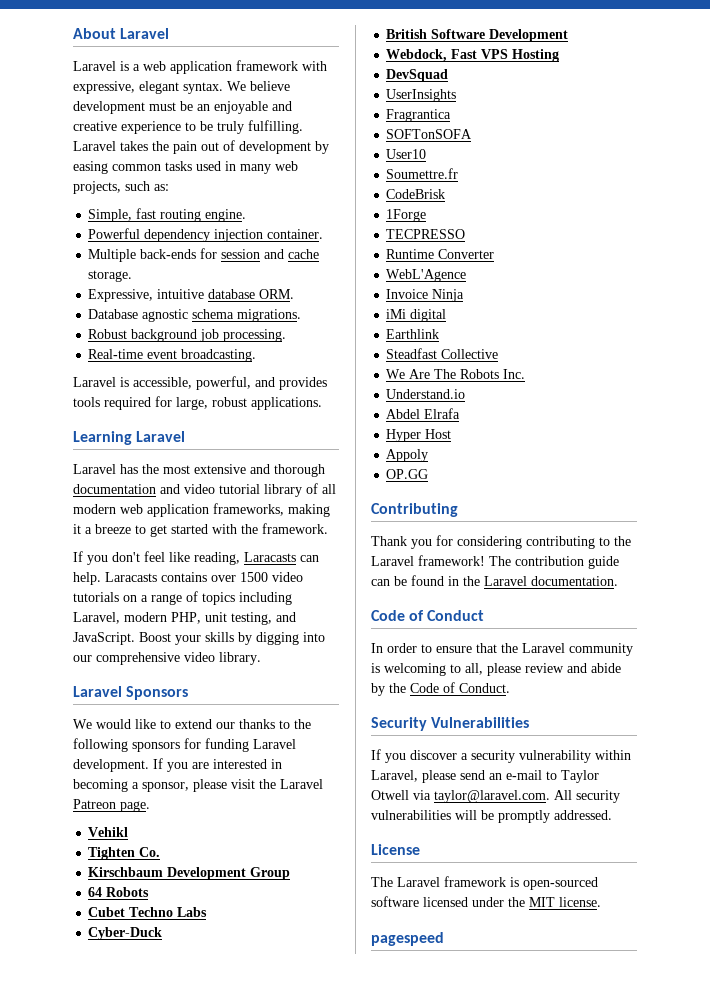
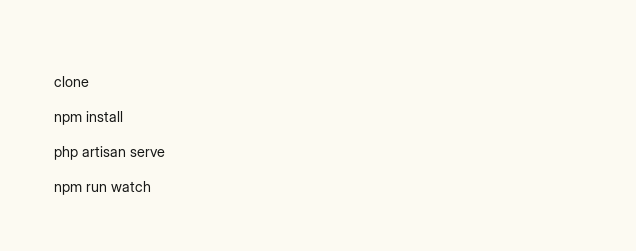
[73,28,170,39] [73,60,327,74] [73,81,290,94] [73,101,292,114] [73,120,303,134] [73,140,329,154] [73,161,298,174] [73,181,169,194] [88,208,247,222] [88,228,324,242] [88,248,320,262] [88,270,133,282] [88,289,295,302] [88,309,302,322] [88,329,287,342] [88,349,257,362] [73,376,327,390] [73,396,322,410] [73,431,186,445] [73,464,325,477] [73,483,336,497] [73,503,330,517] [73,523,328,537] [73,551,319,565] [73,572,303,585] [73,591,292,605] [73,612,296,625] [73,632,325,645] [73,652,261,665] [73,686,189,700] [73,719,311,729] [73,738,296,752] [73,758,282,772] [73,779,323,792] [73,799,150,812] [88,827,129,837] [88,847,161,860] [88,867,291,880] [88,887,150,897] [88,907,208,917] [88,927,163,940] [386,29,569,42] [386,49,560,62] [386,69,449,82] [386,89,457,102] [386,109,452,122] [386,129,473,139] [386,149,427,159] [386,168,459,179] [386,189,446,199] [386,209,427,222] [386,229,466,239] [386,249,495,259] [386,269,467,282] [386,289,465,302] [386,309,447,322] [386,329,440,339] [386,348,499,359] [386,369,526,379] [386,389,466,399] [386,408,461,419] [386,429,452,442] [386,449,429,462] [386,469,429,479] [371,503,458,517] [371,535,631,549] [371,555,619,569] [371,575,618,586] [371,610,485,621] [371,643,633,656] [371,663,621,676] [371,682,510,696] [371,717,530,731] [371,749,631,763] [371,770,599,783] [371,790,620,803] [371,810,612,823] [371,844,420,855] [371,876,598,890] [371,896,601,907] [371,932,444,946] About Laravel // Laravel is a web application framework with expressive, elegant syntax. We believe development must be an enjoyable and creative experience to be truly fulfilling. Laravel takes the pain out of development by easing common tasks used in many web projects, such as: // Simple, fast routing engine. // Powerful dependency injection container. // Multiple back-ends for session and cache storage. // Expressive, intuitive database ORM. // Database agnostic schema migrations. // Robust background job processing. // Real-time event broadcasting. // Laravel is accessible, powerful, and provides tools required for large, robust applications. // Learning Laravel // Laravel has the most extensive and thorough documentation and video tutorial library of all modern web application frameworks, making it a breeze to get started with the framework. // If you don't feel like reading, Laracasts can help. Laracasts contains over 1500 video tutorials on a range of topics including Laravel, modern PHP, unit testing, and JavaScript. Boost your skills by digging into our comprehensive video library. // Laravel Sponsors // We would like to extend our thanks to the following sponsors for funding Laravel development. If you are interested in becoming a sponsor, please visit the Laravel Patreon page. // Vehikl // Tighten Co. // Kirschbaum Development Group // 64 Robots // Cubet Techno Labs // Cyber-Duck // British Software Development // Webdock, Fast VPS Hosting // DevSquad // UserInsights // Fragrantica // SOFTonSOFA // User10 // Soumettre.fr // CodeBrisk // 1Forge // TECPRESSO // Runtime Converter // WebL'Agence // Invoice Ninja // iMi digital // Earthlink // Steadfast Collective // We Are The Robots Inc. // Understand.io // Abdel Elrafa // Hyper Host // Appoly // OP.GG // Contributing // Thank you for considering contributing to the Laravel framework! The contribution guide can be found in the Laravel documentation. // Code of Conduct // In order to ensure that the Laravel community is welcoming to all, please review and abide by the Code of Conduct. // Security Vulnerabilities // If you discover a security vulnerability within Laravel, please send an e-mail to Taylor Otwell via taylor@laravel.com. All security vulnerabilities will be promptly addressed. // License // The Laravel framework is open-sourced software licensed under the MIT license. // pagespeed -> [54,76,89,87] [54,111,123,125] [54,146,165,160] [54,181,151,195] clone // npm install // php artisan serve // npm run watch

